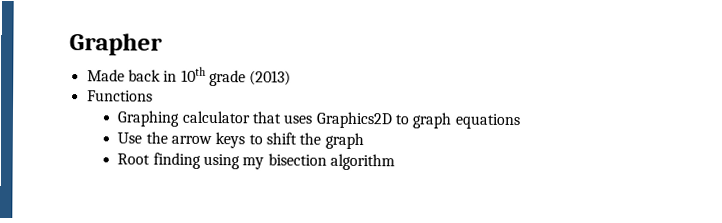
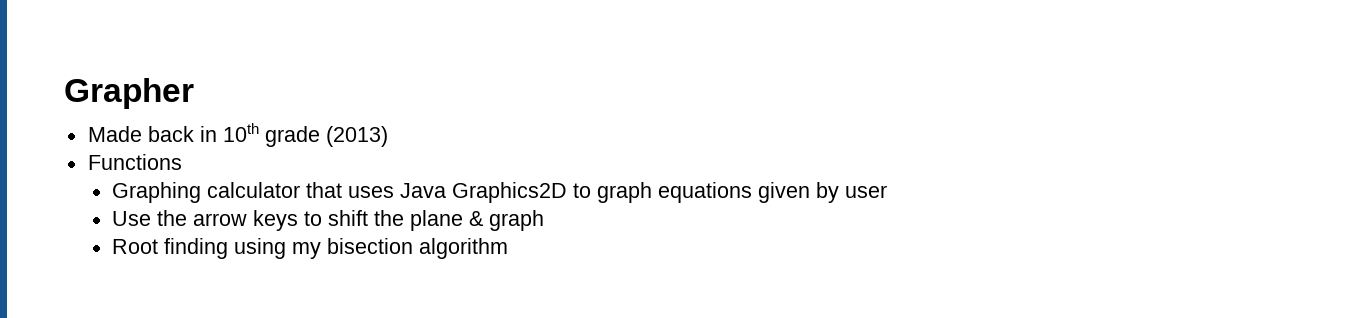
(313, 119) none -> [400,183,447,198] Java
(520, 121) none -> [758,182,888,203] given by user
(322, 138) none -> [410,210,484,231] plane &

